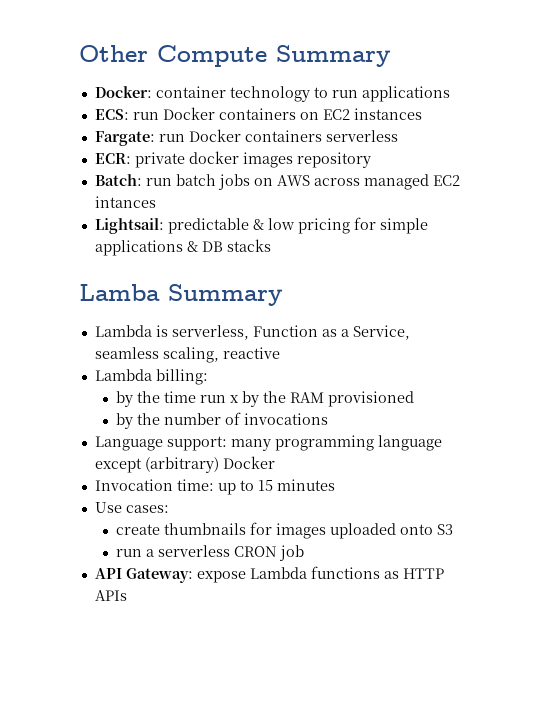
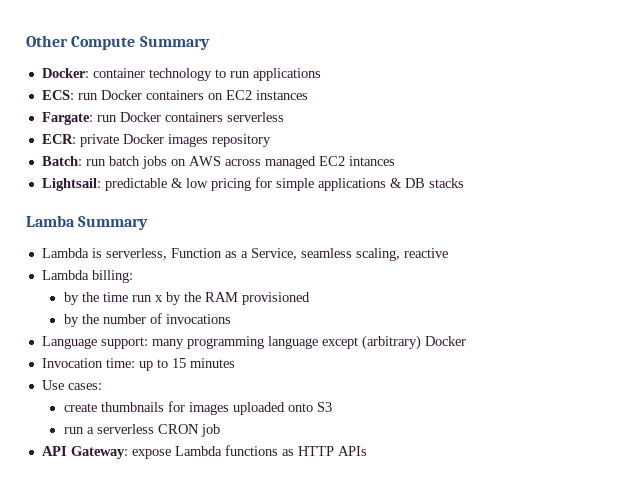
[188,151,239,164] docker -> [122,134,164,144] Docker

